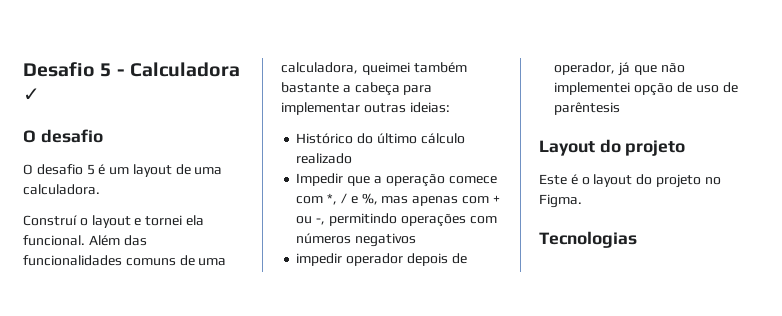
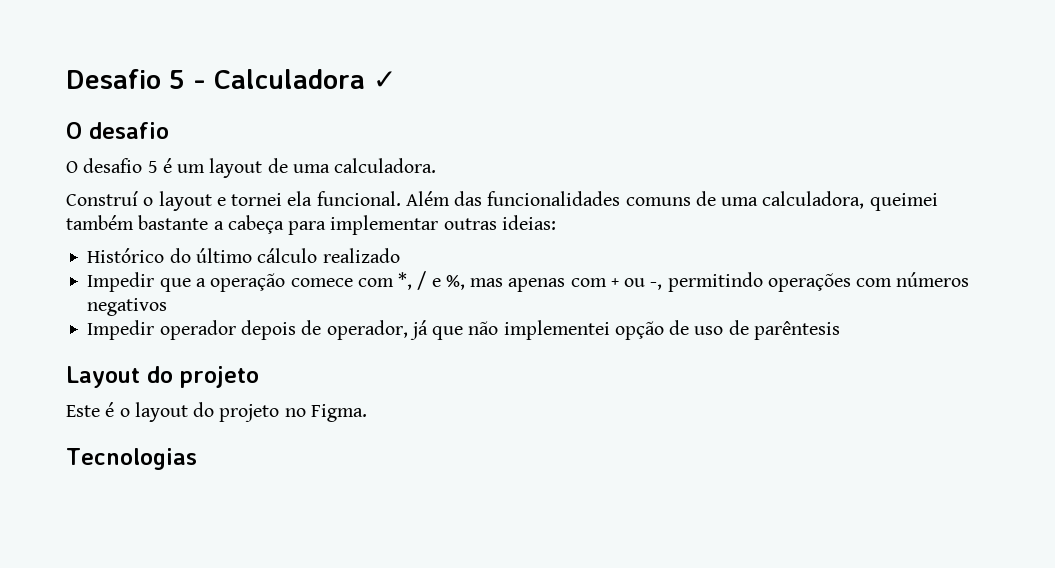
[296,253,343,266] impedir -> [87,320,155,340] Impedir

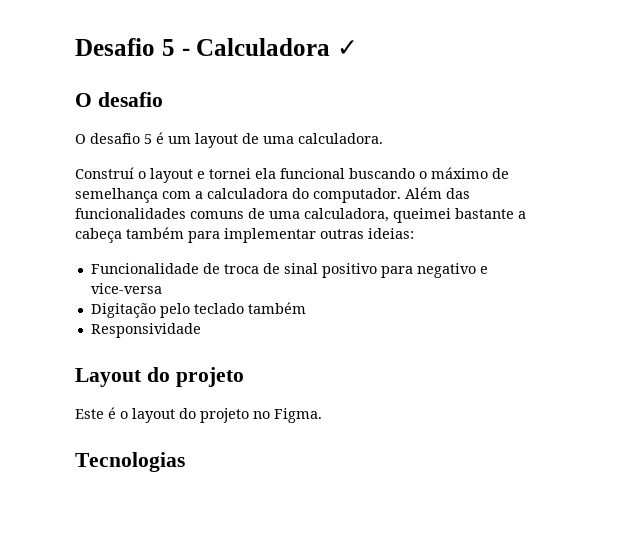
[316,191,401,206] funcional. -> [280,167,509,179] [75,188,401,203] funcional buscando o máximo de semelhança com a calculadora do computador.
[66,215,134,230] também -> (451, 215) none
(284, 224) none -> [126,227,184,239] também
[87,248,400,263] [87,271,970,292] [87,298,168,316] [87,320,840,340] Histórico do último cálculo realizado // Impedir que a operação comece com *, / e %, mas apenas com + ou -, permitindo operações com números negativos // Impedir operador depois de operador, já que não implementei opção de uso de parêntesis -> [90,263,488,278] [90,283,162,294] [90,302,306,318] [90,323,201,338] Funcionalidade de troca de sinal positivo para negativo e vice-versa // Digitação pelo teclado também // Responsividade

